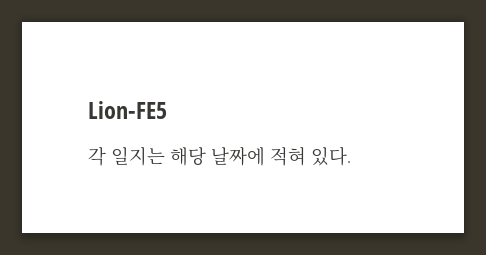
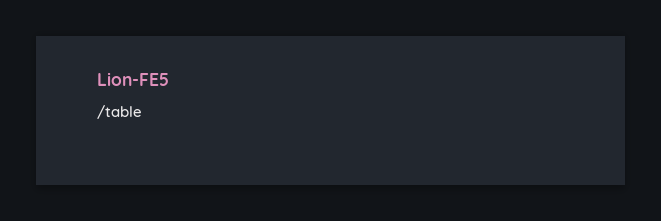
[88,146,351,166] 각 일지는 해당 날짜에 적혀 있다. -> [97,105,142,119] /table

